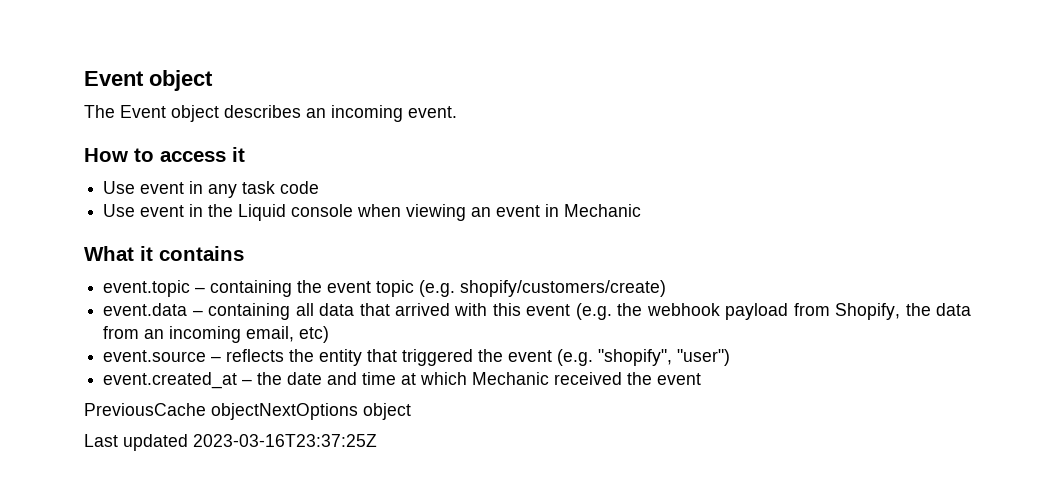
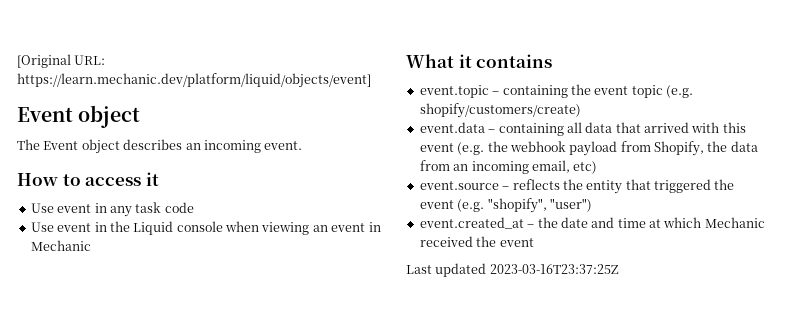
(84, 78) none -> [17,54,106,68] [17,73,371,88] [Original URL: https://learn.mechanic.dev/platform/liquid/objects/event] //
[84,403,411,420] // PreviousCache objectNextOptions object -> (534, 242) none

